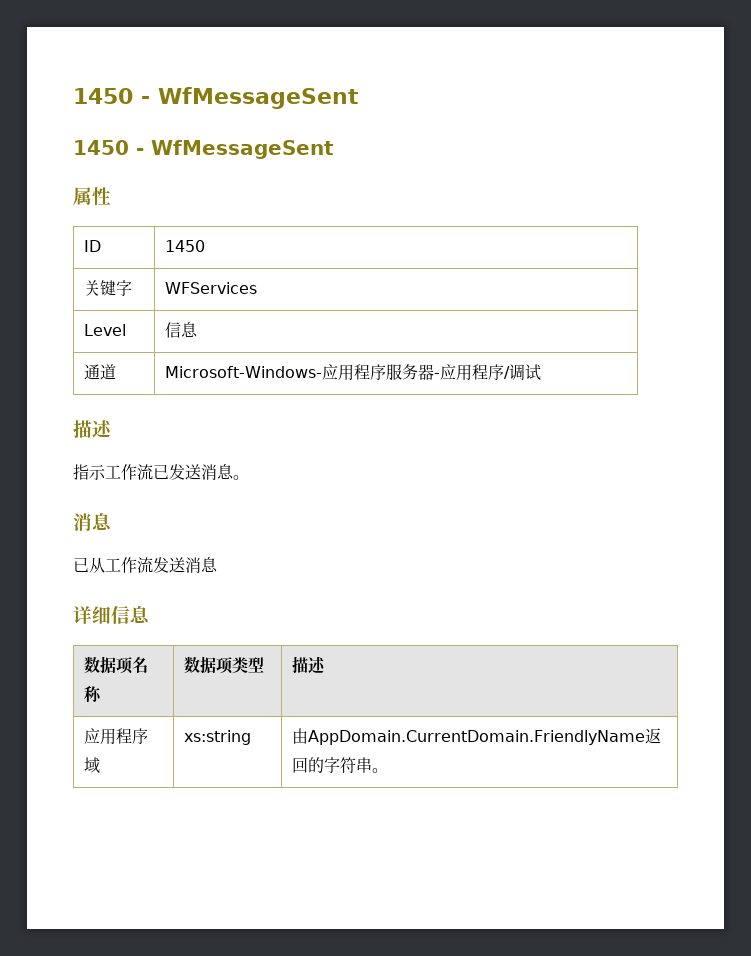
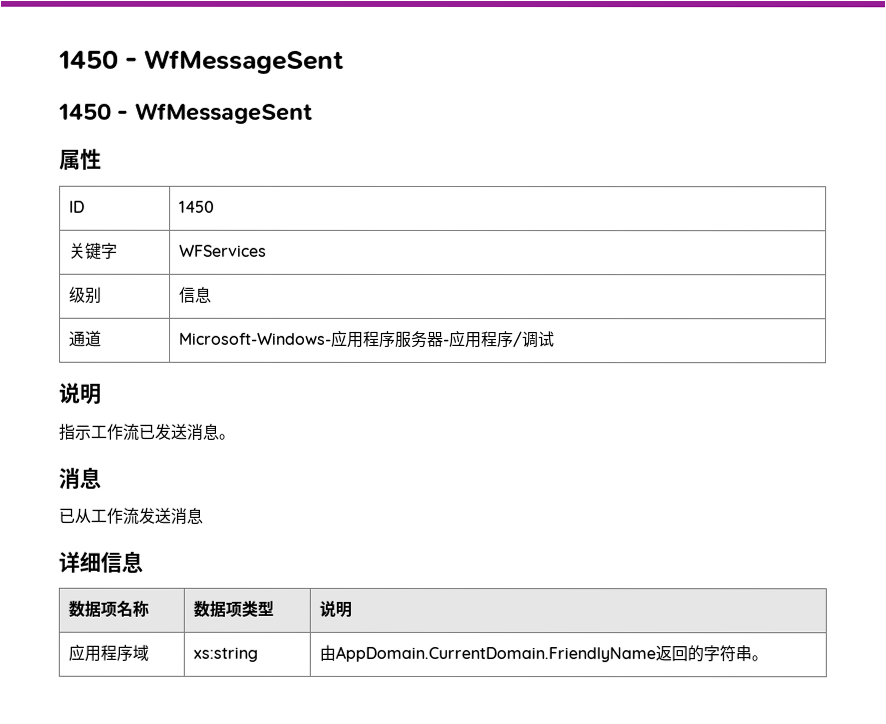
[83,324,126,336] Level -> [69,286,103,304] 级别
[73,420,112,438] 描述 -> [58,382,101,405] 说明
[291,656,325,674] 描述 -> [319,600,353,618] 说明

